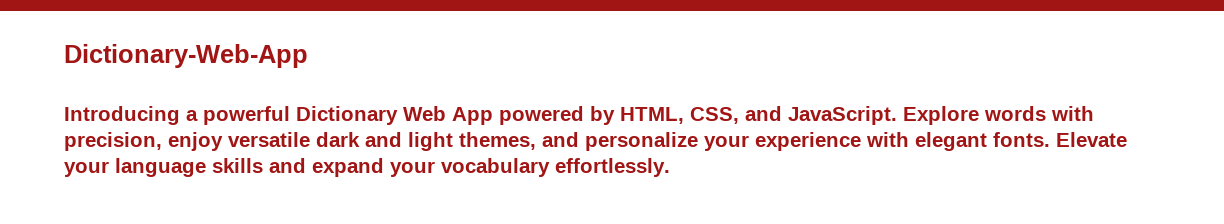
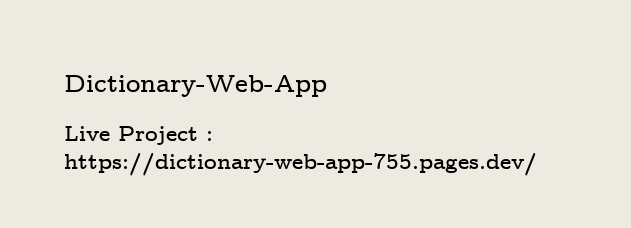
[64,106,1094,125] [64,132,1127,151] [64,158,670,177] Introducing a powerful Dictionary Web App powered by HTML, CSS, and JavaScript. Explore words with precision, enjoy versatile dark and light themes, and personalize your experience with elegant fonts. Elevate your language skills and expand your vocabulary effortlessly. -> [64,126,213,145] [64,153,537,176] Live Project : https://dictionary-web-app-755.pages.dev/

